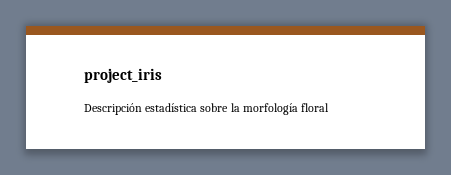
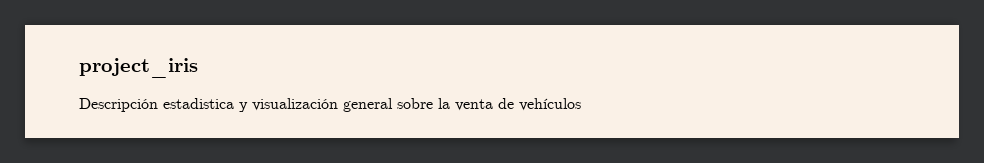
[145,103,330,115] estadística sobre la morfología floral -> [163,98,581,112] estadistica y visualización general sobre la venta de vehículos

